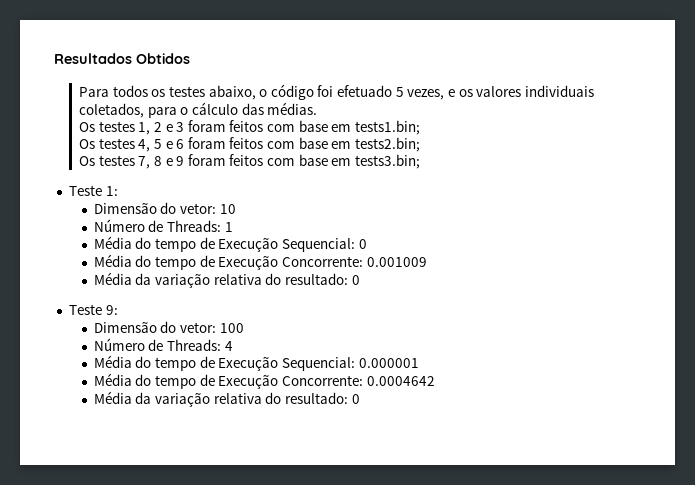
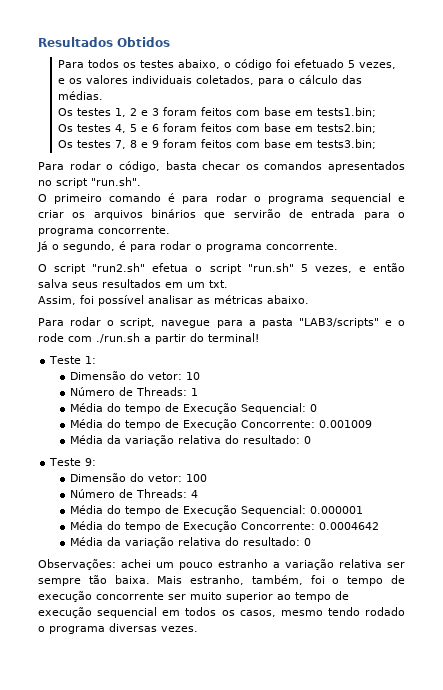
(421, 161) none -> [38,161,405,172] [38,177,141,188] [38,193,405,204] [38,209,405,220] [38,226,170,236] [37,241,338,252] [38,263,406,274] [38,279,228,288] [38,295,309,306] [38,317,405,328] [38,333,259,344] // Para rodar o código, basta checar os comandos apresentados no script "run.sh". // O primeiro comando é para rodar o programa sequencial e criar os arquivos binários que servirão de entrada para o programa concorrente. // Já o segundo, é para rodar o programa concorrente. // O script "run2.sh" efetua o script "run.sh" 5 vezes, e então salva seus resultados em um txt. // Assim, foi possível analisar as métricas abaixo. // Para rodar o script, navegue para a pasta "LAB3/scripts" e o rode com ./run.sh a partir do terminal!
(360, 399) none -> [38,559,405,570] [38,575,405,586] [38,591,349,602] [38,607,405,618] [38,623,198,634] // Observações: achei um pouco estranho a variação relativa ser sempre tão baixa. Mais estranho, também, foi o tempo de execução concorrente ser muito superior ao tempo de execução sequencial em todos os casos, mesmo tendo rodado o programa diversas vezes.

